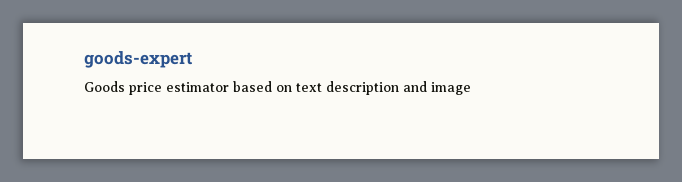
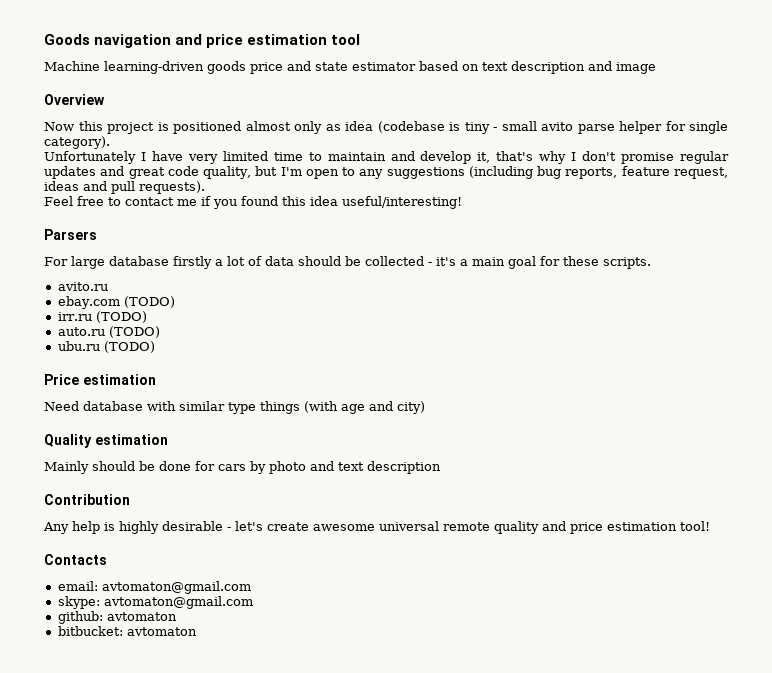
[84,51,192,68] [84,81,162,95] goods-expert // Goods price -> [44,34,361,48] [44,61,348,74] Goods navigation and price estimation tool // Machine learning-driven goods price and state
(471, 88) none -> [44,94,105,105] [44,121,728,134] [44,136,110,149] [44,151,729,164] [44,166,728,179] [44,181,205,194] [44,196,462,209] [44,229,97,240] [44,256,651,269] [57,282,108,291] [57,296,175,309] [57,311,147,323] [57,326,160,338] [57,341,155,353] [44,374,156,385] [44,401,425,414] [44,434,168,448] [44,461,441,474] [44,494,130,505] [43,521,710,534] [44,554,107,565] [57,581,251,594] [57,596,253,609] [57,611,177,624] [57,626,197,636] // Overview // Now this project is positioned almost only as idea (codebase is tiny - small avito parse helper for single category). // Unfortunately I have very limited time to maintain and develop it, that's why I don't promise regular updates and great code quality, but I'm open to any suggestions (including bug reports, feature request, ideas and pull requests). // Feel free to contact me if you found this idea useful/interesting! // Parsers // For large database firstly a lot of data should be collected - it's a main goal for these scripts. // avito.ru // ebay.com (TODO) // irr.ru (TODO) // auto.ru (TODO) // ubu.ru (TODO) // Price estimation // Need database with similar type things (with age and city) // Quality estimation // Mainly should be done for cars by photo and text description // Contribution // Any help is highly desirable - let's create awesome universal remote quality and price estimation tool! // Contacts // email: avtomaton@gmail.com // skype: avtomaton@gmail.com // github: avtomaton // bitbucket: avtomaton

